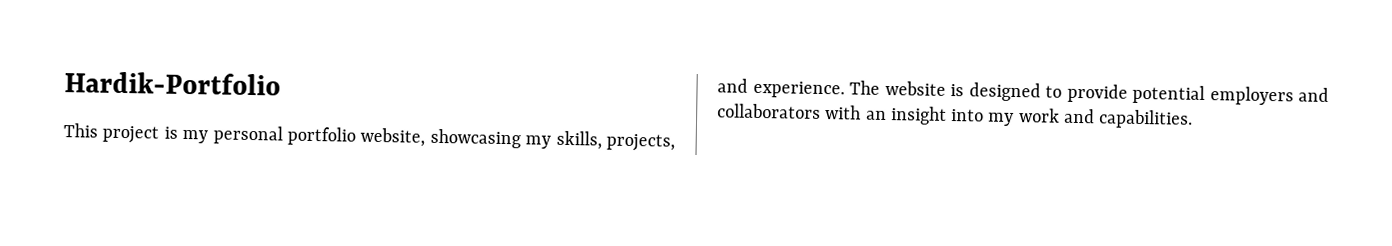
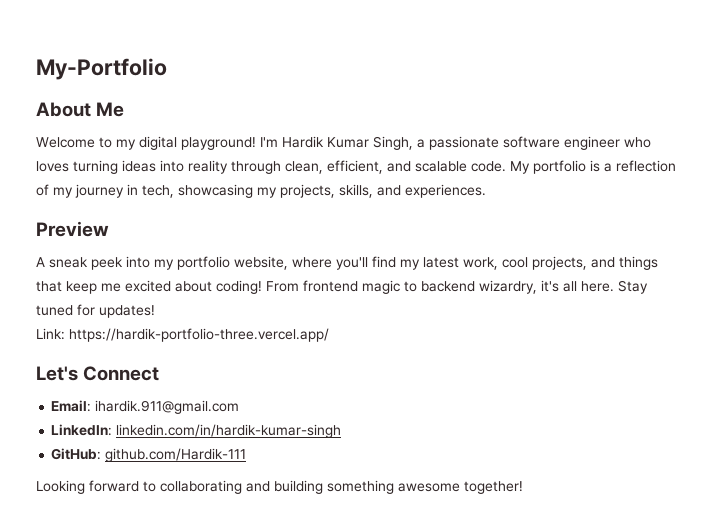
[64,71,281,96] [63,123,675,152] [717,78,1329,106] [717,103,1194,129] Hardik-Portfolio // This project is my personal portfolio website, showcasing my skills, projects, and experience. The website is designed to provide potential employers and collaborators with an insight into my work and capabilities. -> [36,58,167,80] [36,102,125,117] [36,136,651,150] [36,160,676,174] [36,184,486,198] [36,221,109,237] [36,256,658,270] [36,280,648,294] [36,304,155,318] [36,328,329,342] [36,366,160,381] [51,400,240,414] [51,424,342,438] [51,448,247,462] [36,480,523,494] My-Portfolio // About Me // Welcome to my digital playground! I'm Hardik Kumar Singh, a passionate software engineer who loves turning ideas into reality through clean, efficient, and scalable code. My portfolio is a reflection of my journey in tech, showcasing my projects, skills, and experiences. // Preview // A sneak peek into my portfolio website, where you'll find my latest work, cool projects, and things that keep me excited about coding! From frontend magic to backend wizardry, it's all here. Stay tuned for updates! // Link: https://hardik-portfolio-three.vercel.app/ // Let's Connect // Email: ihardik.911@gmail.com // LinkedIn: linkedin.com/in/hardik-kumar-singh // GitHub: github.com/Hardik-111 // Looking forward to collaborating and building something awesome together!

